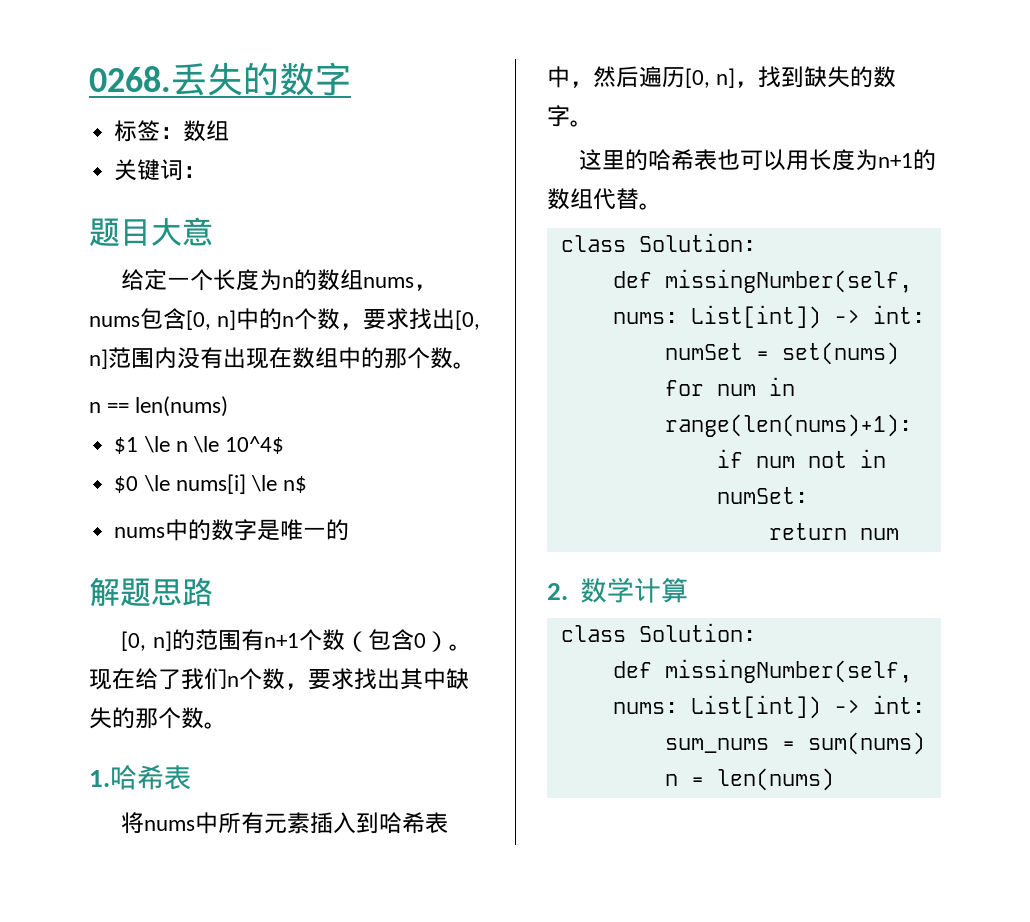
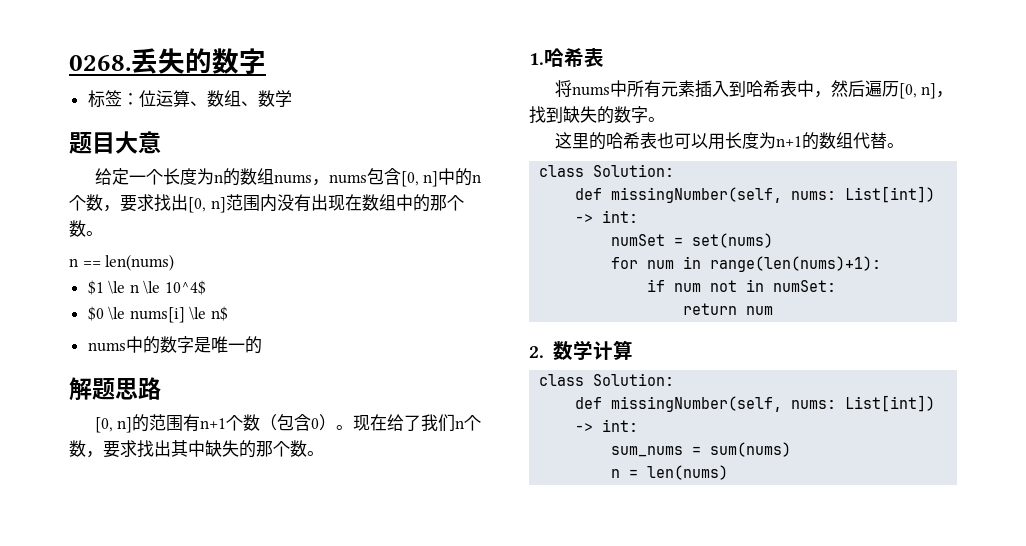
[183,120,230,142] [114,159,207,181] 数组 // 关键词： -> [138,90,292,107] 位运算、数组、数学

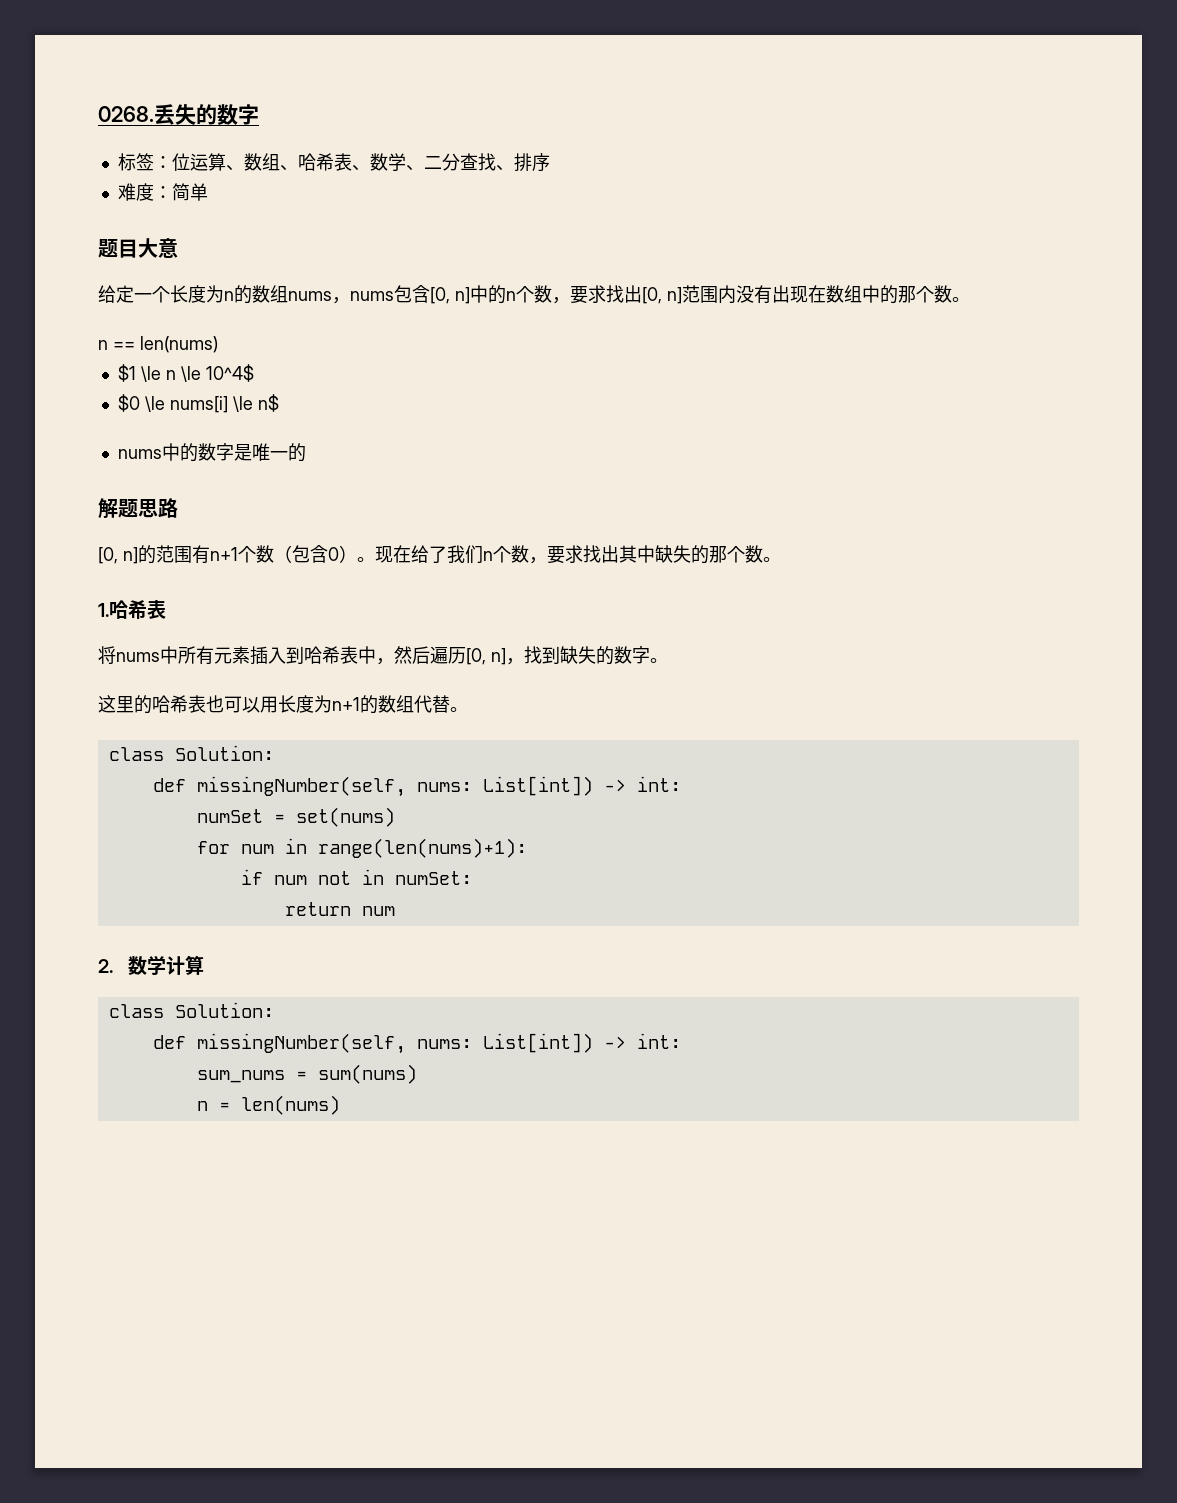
[257,90,292,107] 数学 -> [297,153,550,172] [117,183,208,201] 哈希表、数学、二分查找、排序 // 难度：简单

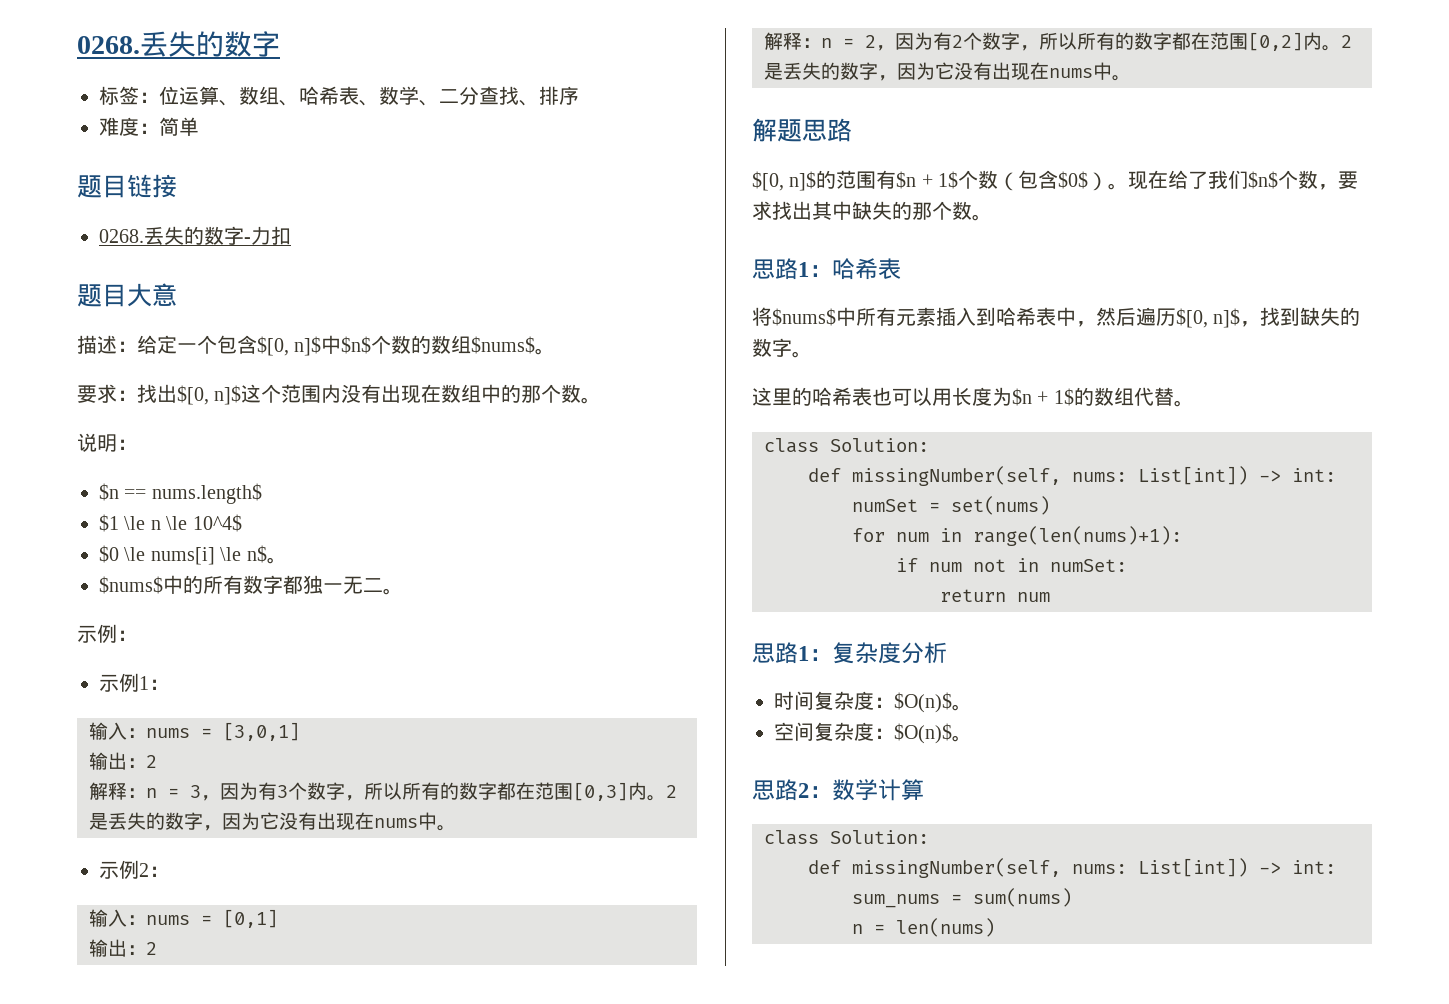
(208, 192) none -> [77,174,177,198] [99,226,291,245] // 题目链接 // 0268.丢失的数字-力扣
(178, 248) none -> [77,335,137,354] 描述：
[170,285,682,304] 长度为n的数组nums，nums包含[0, n]中的n个数，要求找出[0, n] -> [217,335,556,356] [77,384,282,405] 包含$[0, n]$中$n$个数的数组$nums$。 // 要求：找出$[0, n]$这个
[98,336,218,353] n == len(nums) -> [77,433,137,452] [99,483,262,504] 说明： // $n == nums.length$
[117,443,306,462] [98,498,178,519] [98,545,238,564] // nums中的数字是唯一的 // 解题思路 // [0, n]的范围有n+1 -> [266,557,287,564] [99,575,403,595] [77,624,137,643] [99,673,169,692] [89,722,300,741] [89,752,157,770] [89,782,677,801] [89,812,456,831] [99,860,169,879] [89,909,278,928] [89,939,157,957] [764,32,1352,51] [764,62,1131,81] [752,118,852,142] [752,170,959,191] 。 // $nums$中的所有数字都独一无二。 // 示例： // 示例1： // 输入：nums = [3,0,1] // 输出：2 // 解释：n = 3，因为有3个数字，所以所有的数字都在范围[0,3]内。2是丢失的数字，因为它没有出现在nums中。 // 示例2： // 输入：nums = [0,1] // 输出：2 // 解释：n = 2，因为有2个数字，所以所有的数字都在范围[0,2]内。2是丢失的数字，因为它没有出现在nums中。 // 解题思路 // $[0, n]$的范围有$n + 1$
[328,547,339,561] 0 -> [1058,171,1089,189] $0$
[483,551,493,561] n -> [1248,171,1279,189] $n$
[98,603,109,617] 1. -> [752,258,832,280] 思路1：
[116,652,160,662] nums -> [772,308,836,326] $nums$
[466,648,506,665] [0, n] -> [1176,308,1241,328] $[0, n]$
[332,697,360,711] n+1 -> [1012,388,1074,406] $n + 1$
[98,959,113,973] 2. -> [752,642,947,664] [774,691,972,713] [774,722,972,744] [752,779,832,801] 思路1：复杂度分析 // 时间复杂度：$O(n)$。 // 空间复杂度：$O(n)$。 // 思路2：

